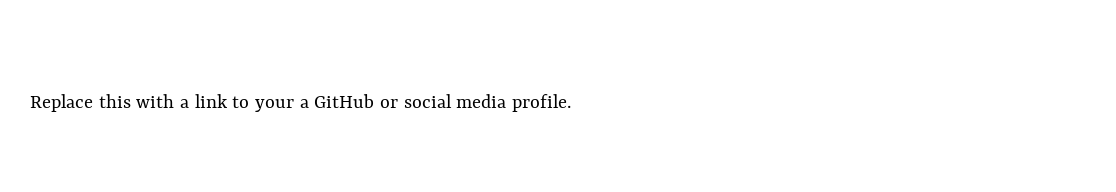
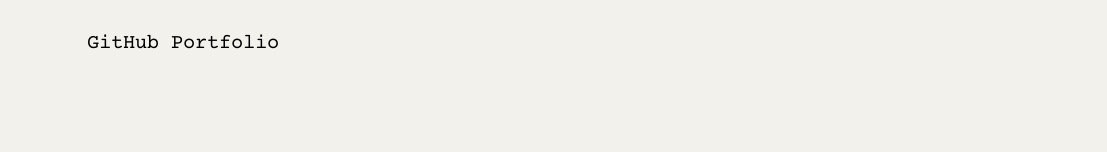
[30,94,572,112] Replace this with a link to your a GitHub or social media profile. -> [87,34,279,49] GitHub Portfolio

